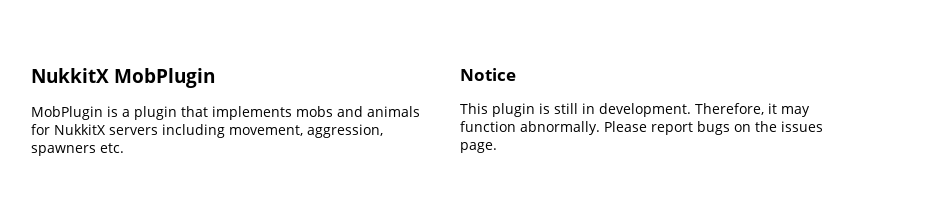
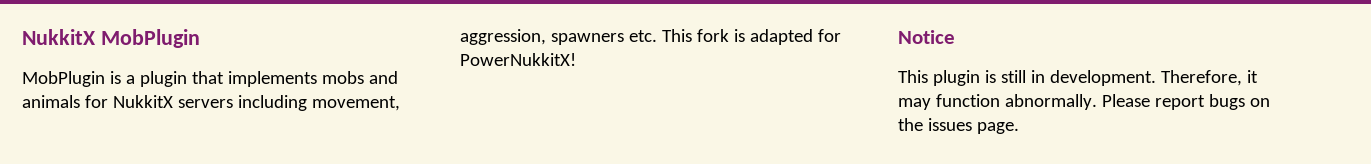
(124, 148) none -> [661,29,841,45] [460,53,576,66] This fork is adapted for PowerNukkitX!

